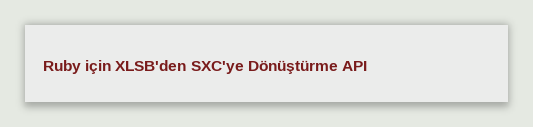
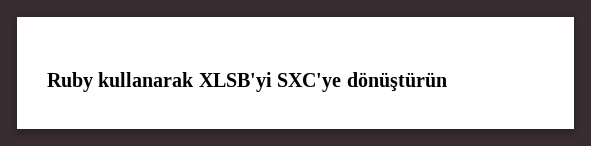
[85,60,367,74] için XLSB'den SXC'ye Dönüştürme API -> [98,72,447,92] kullanarak XLSB'yi SXC'ye dönüştürün

